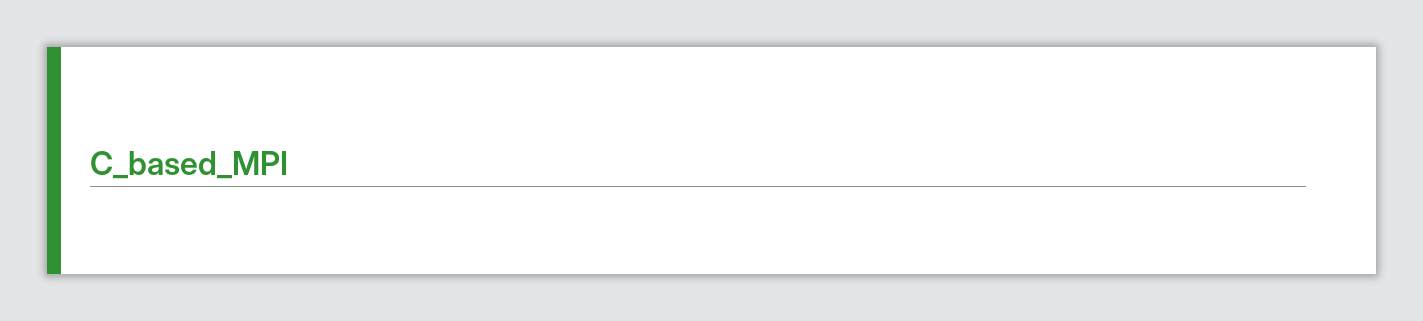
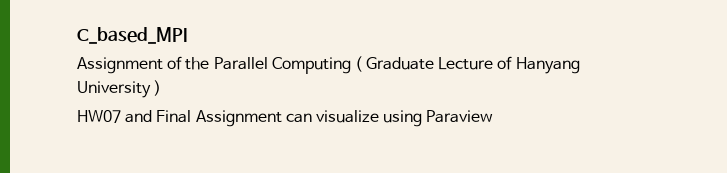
(288, 165) none -> [77,56,580,74] [77,80,162,98] [77,110,494,127] // Assignment of the Parallel Computing ( Graduate Lecture of Hanyang University ) // HW07 and Final Assignment can visualize using Paraview

